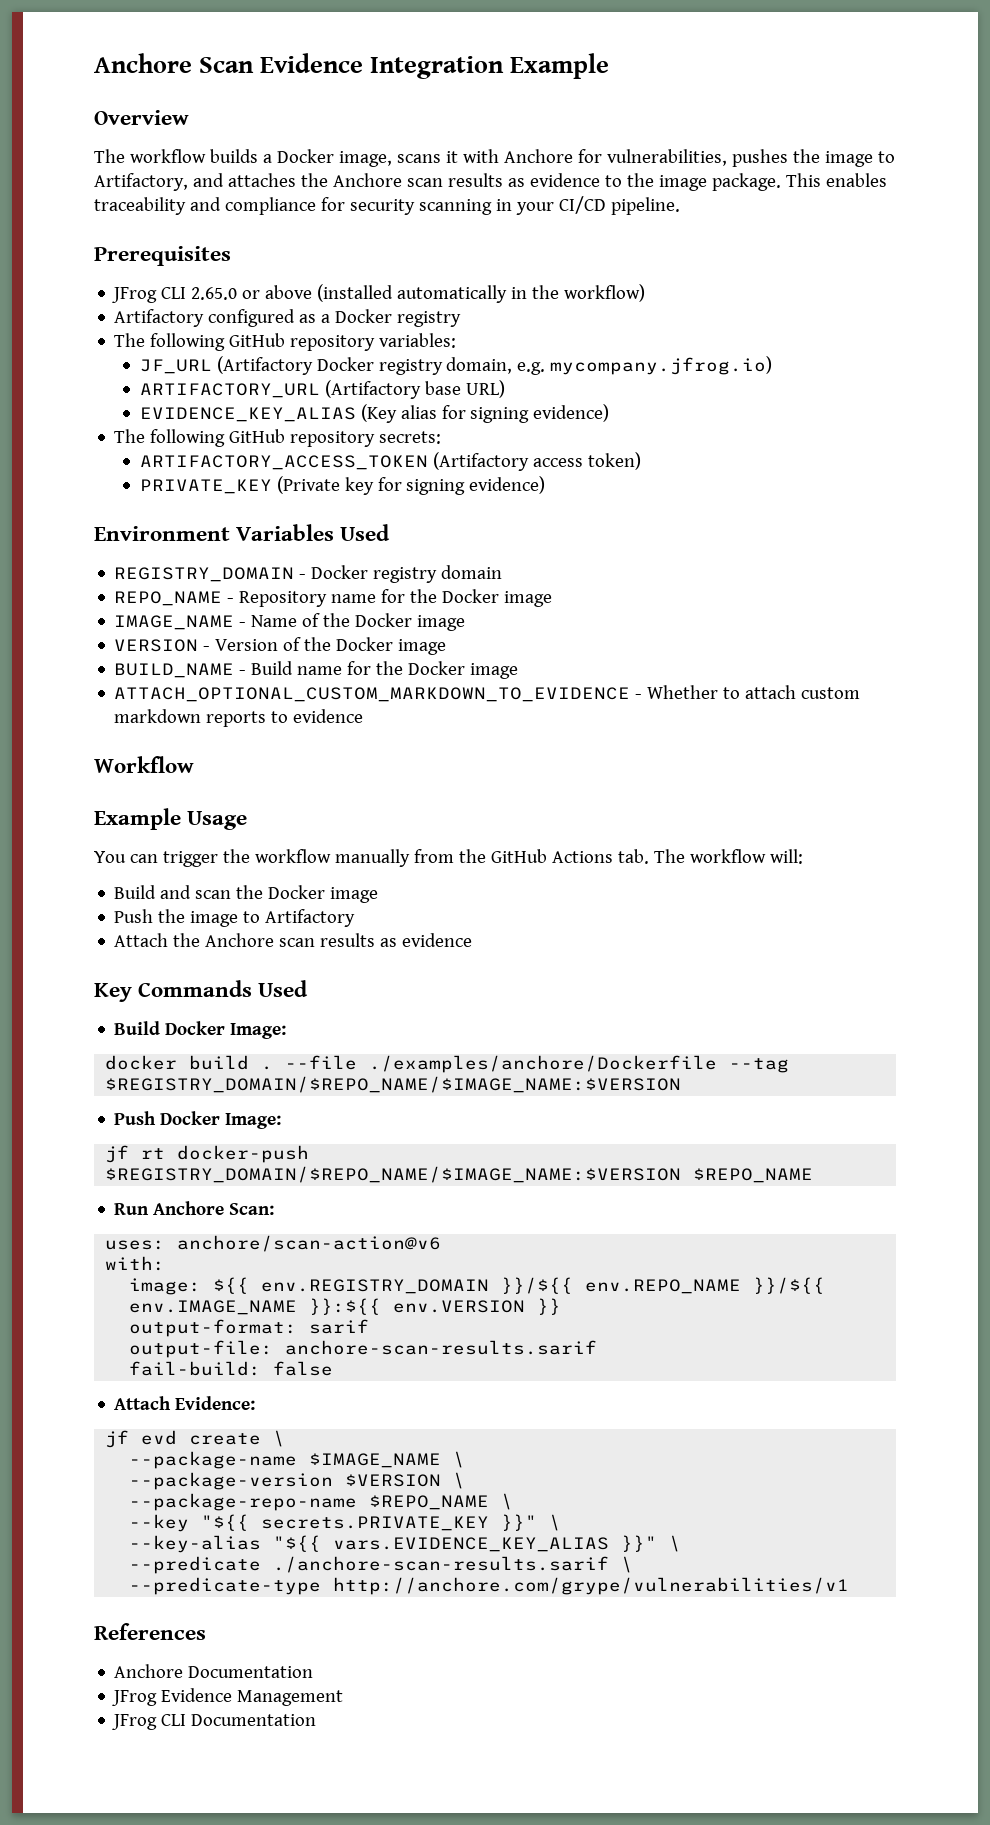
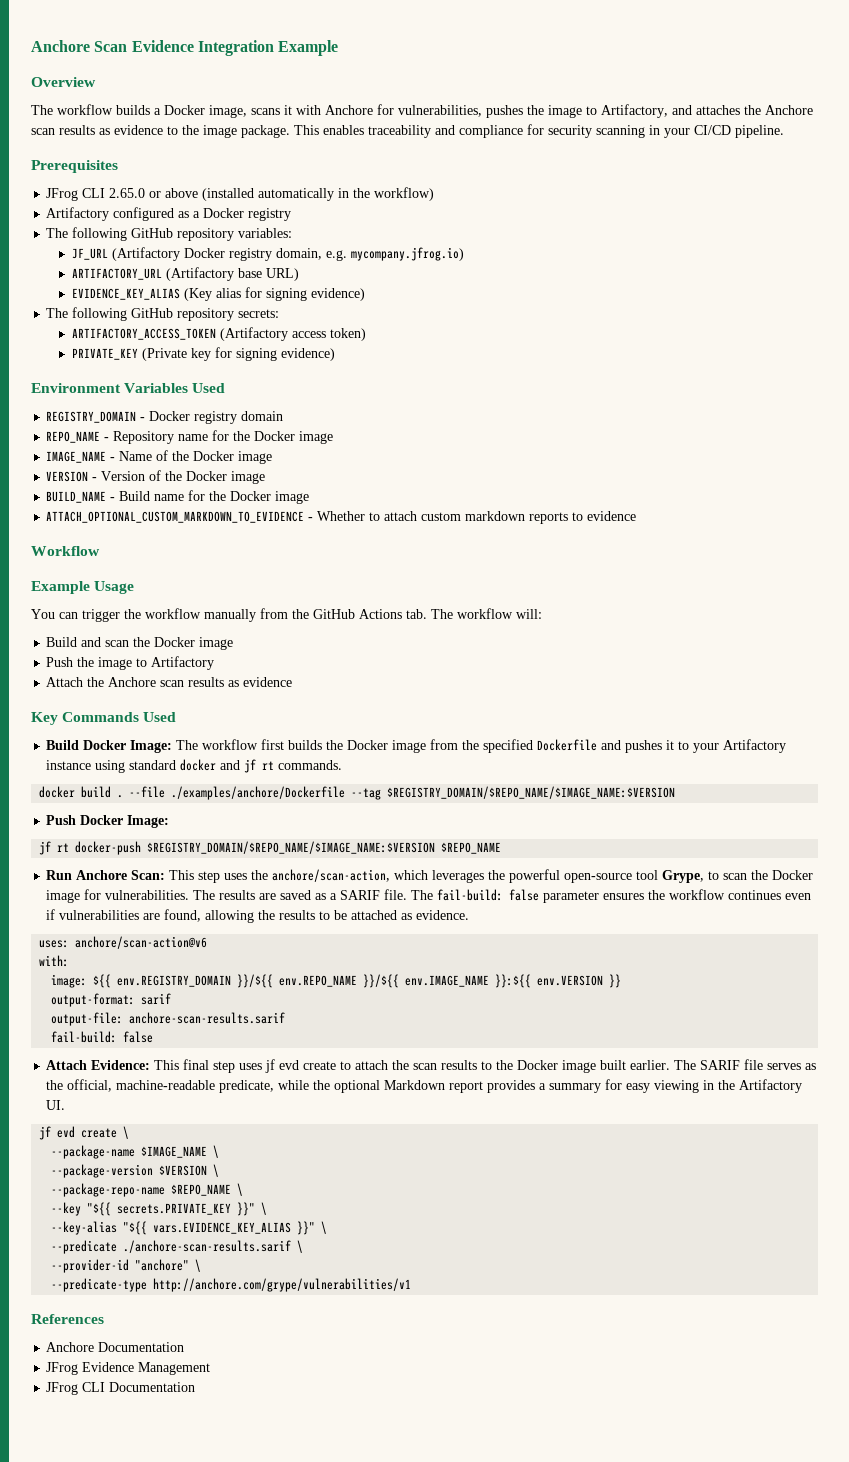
(287, 1031) none -> [176,739,787,753] [46,759,343,773] The workflow first builds the Docker image from the specified Dockerfile and pushes it to your Artifactory instance using standard docker and jf rt commands.
(275, 1209) none -> [169,869,814,883] [46,889,812,903] [46,909,470,923] This step uses the anchore/scan-action, which leverages the powerful open-source tool Grype, to scan the Docker image for vulnerabilities. The results are saved as a SARIF file. The fail-build: false parameter ensures the workflow continues even if vulnerabilities are found, allowing the results to be attached as evidence.
(256, 1403) none -> [154,1059,817,1073] [46,1079,803,1093] [46,1100,66,1110] This final step uses jf evd create to attach the scan results to the Docker image built earlier. The SARIF file serves as the official, machine-readable predicate, while the optional Markdown report provides a summary for easy viewing in the Artifactory UI.
(634, 1564) none -> [51,1259,202,1273] // --provider-id "anchore" \

